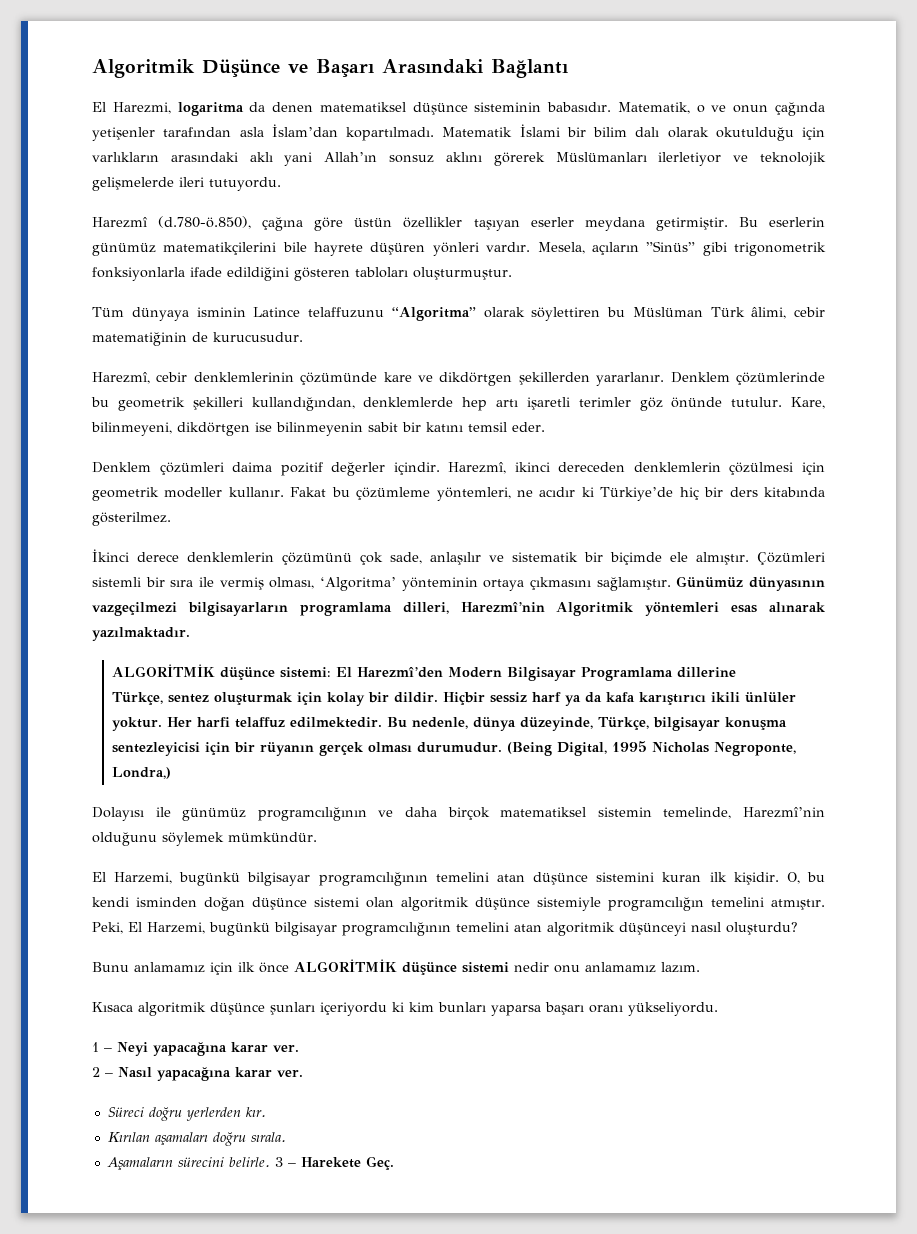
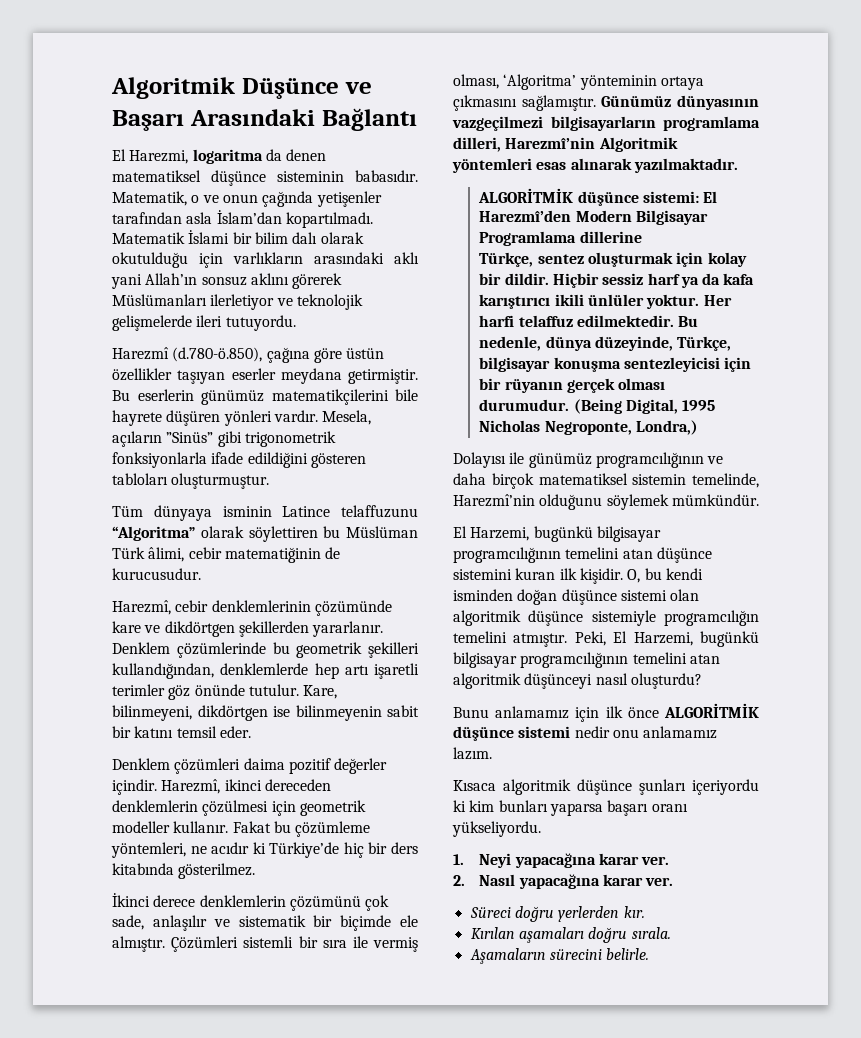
[92,1042,112,1052] 1 – -> [453,854,464,865] 1.
[92,1067,113,1077] 2 – -> [453,875,465,886] 2.
[274,1156,394,1170] 3 – Harekete Geç. -> (650, 954) none

